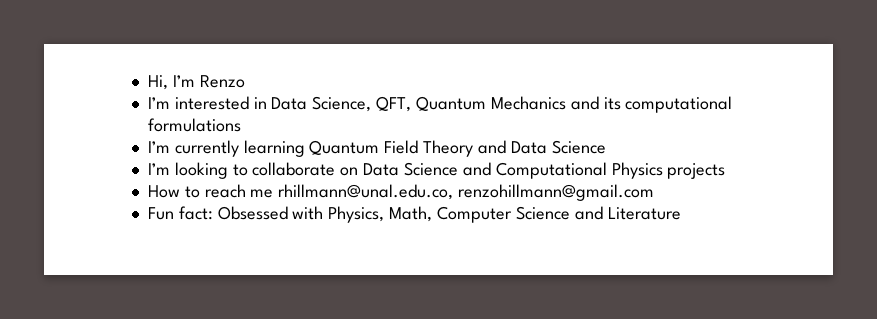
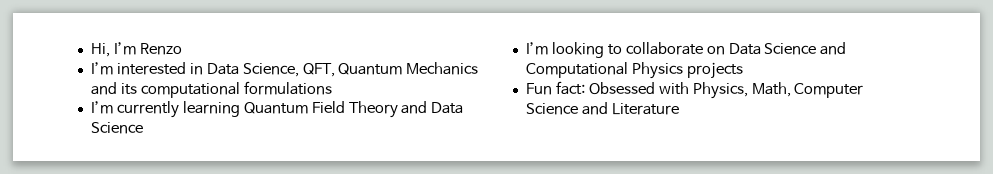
[147,184,655,201] // How to reach me rhillmann@unal.edu.co, renzohillmann@gmail.com -> (743, 70) none

